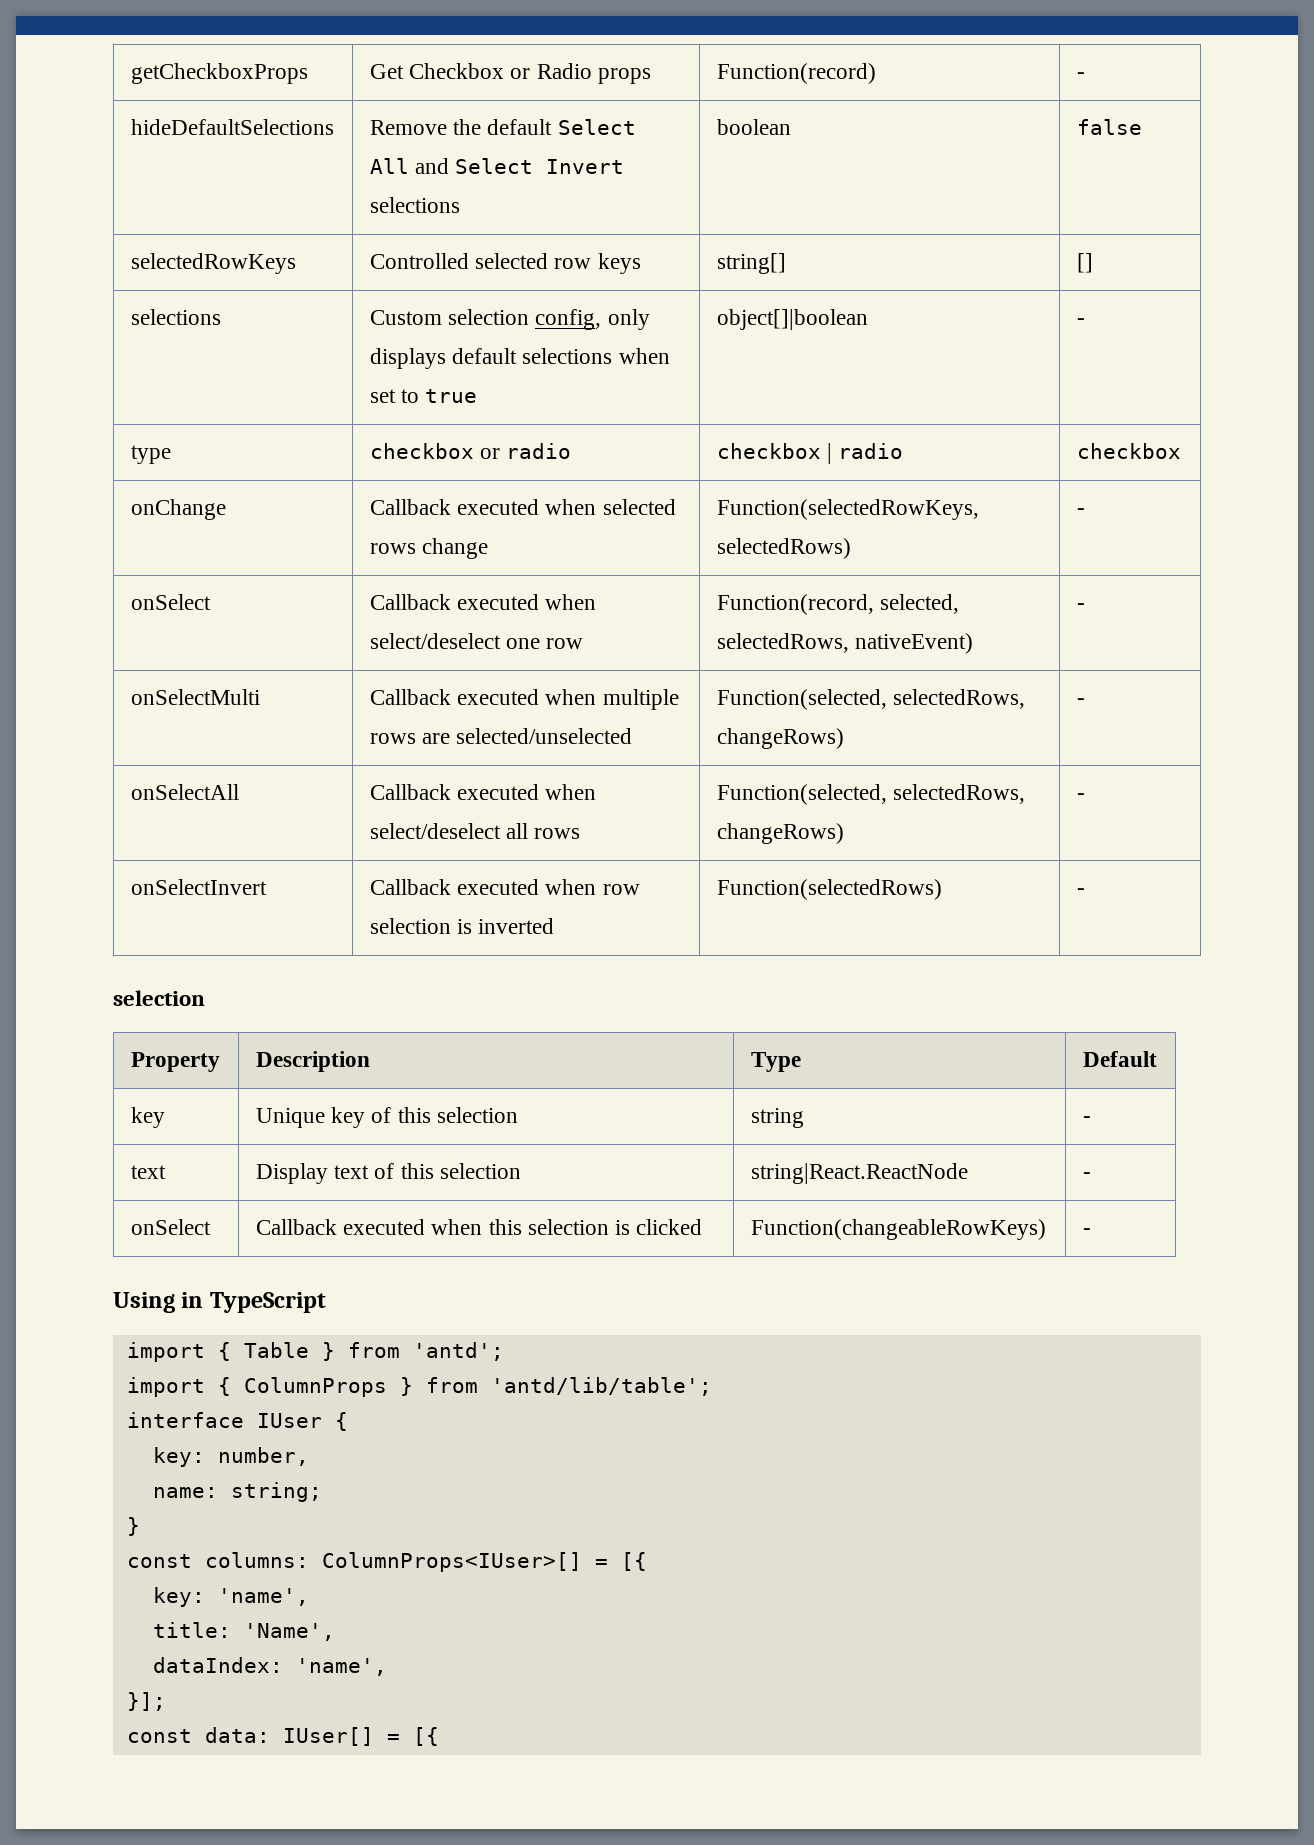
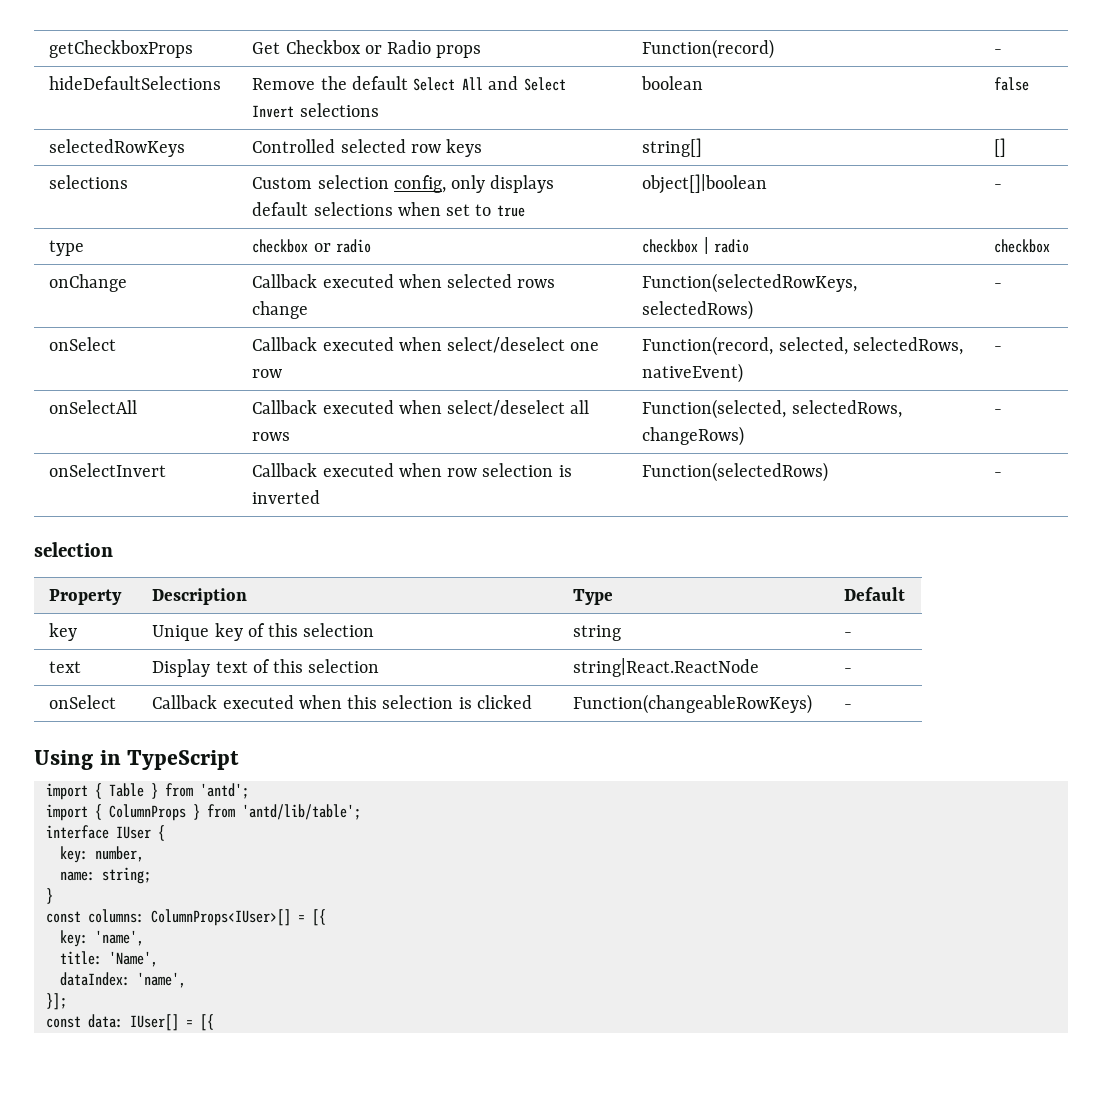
[130,689,260,705] [369,689,679,710] [369,728,633,744] [716,689,1026,710] [716,728,844,749] [1076,698,1085,705] // onSelectMulti | Callback executed when multiple rows are selected/unselected | Function(selected, selectedRows, changeRows) | - -> (1003, 348) none

